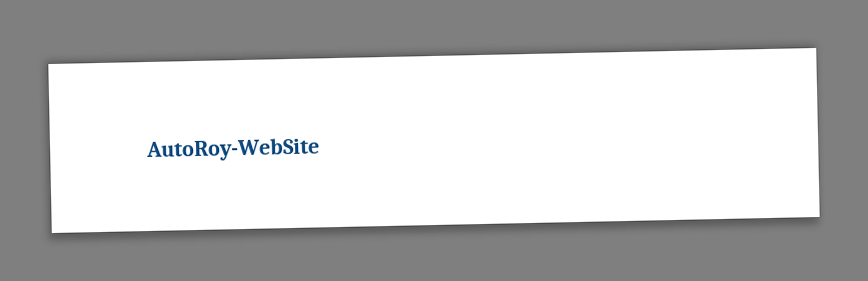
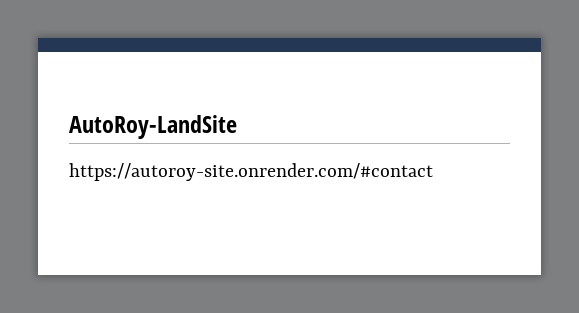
[145,137,320,163] AutoRoy-WebSite -> [69,115,237,139] [69,163,433,181] AutoRoy-LandSite // https://autoroy-site.onrender.com/#contact

